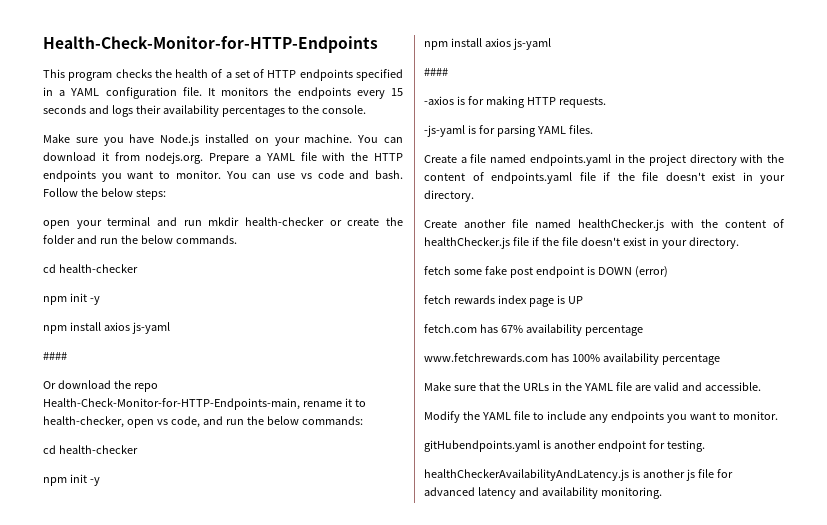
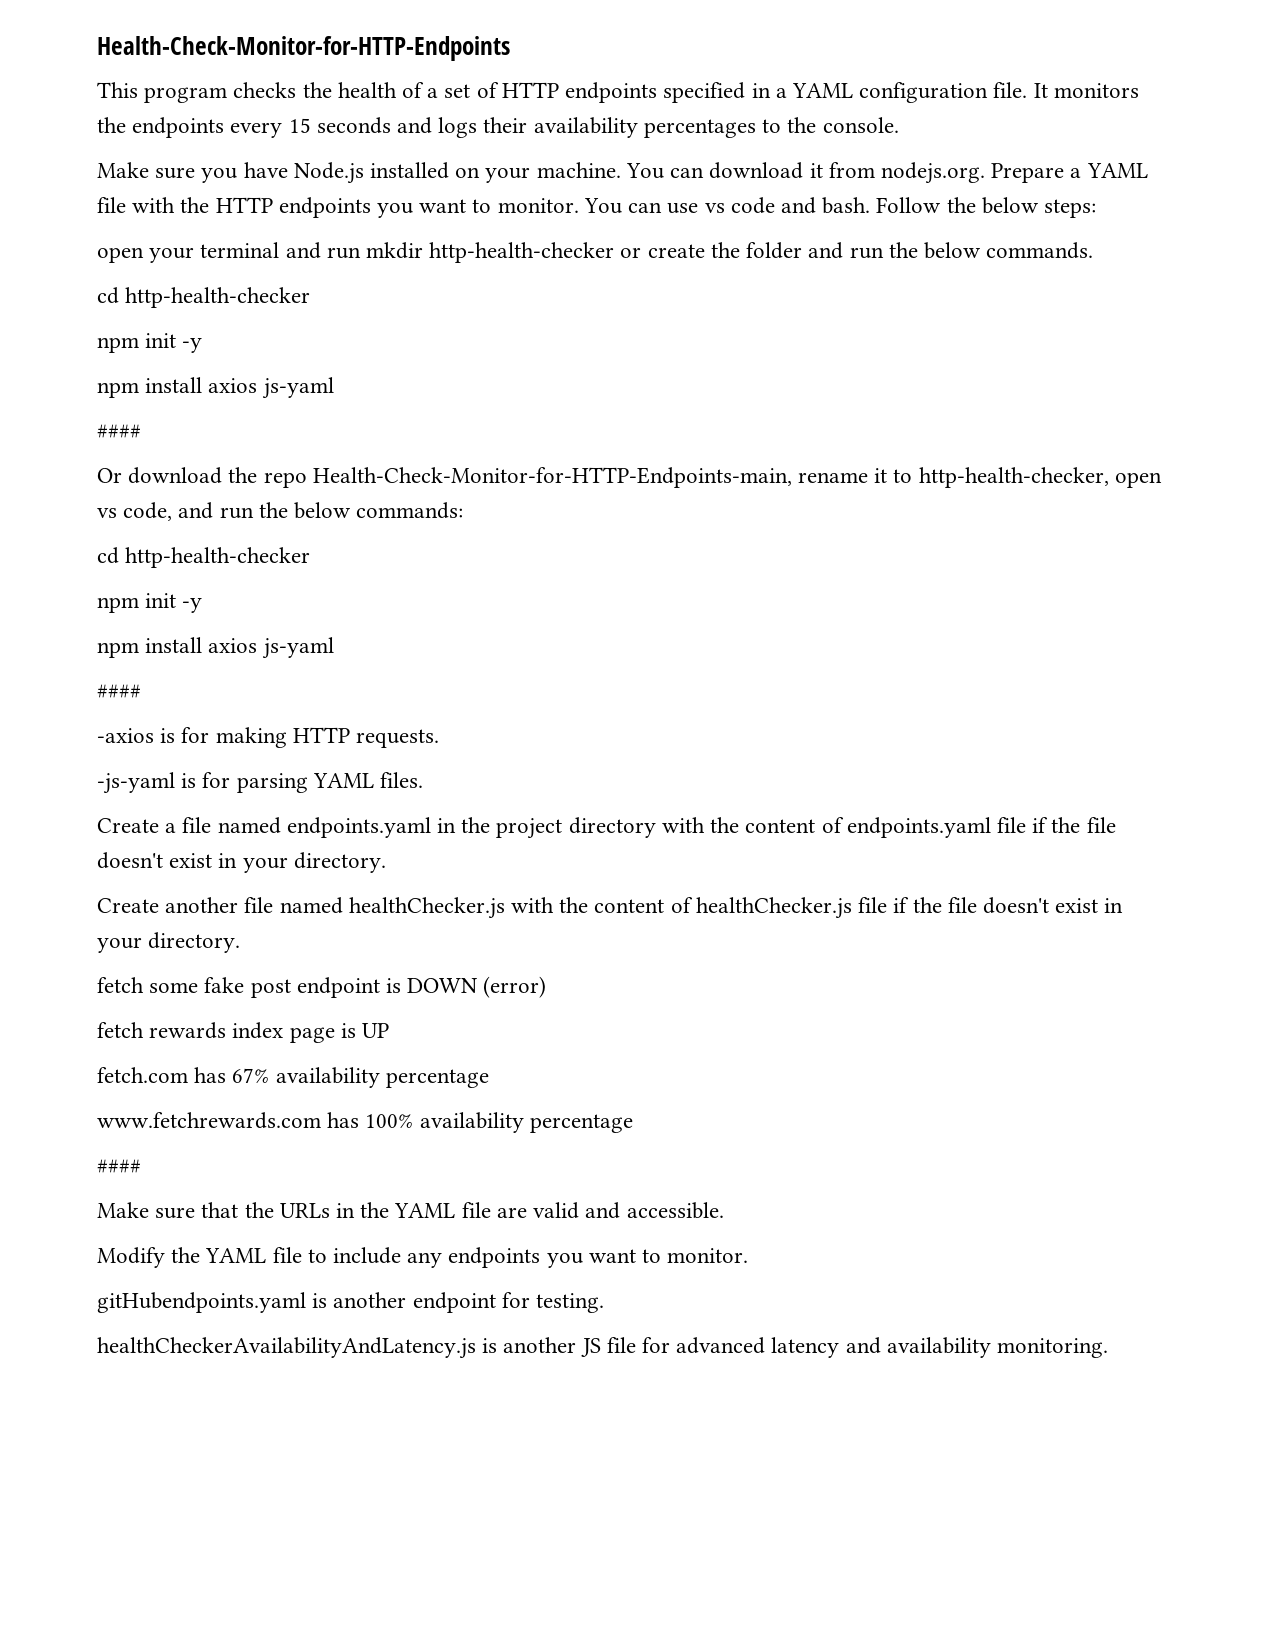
[244,217,324,226] health-checker -> [429,242,615,263] http-health-checker
[58,264,138,273] health-checker -> [125,287,311,308] http-health-checker
[43,416,124,428] health-checker, -> [918,467,1109,488] http-health-checker,
[58,445,138,454] health-checker -> [125,547,311,568] http-health-checker
(720, 359) none -> [97,1159,141,1173] // ####
[685,469,695,481] js -> [580,1338,601,1357] JS

